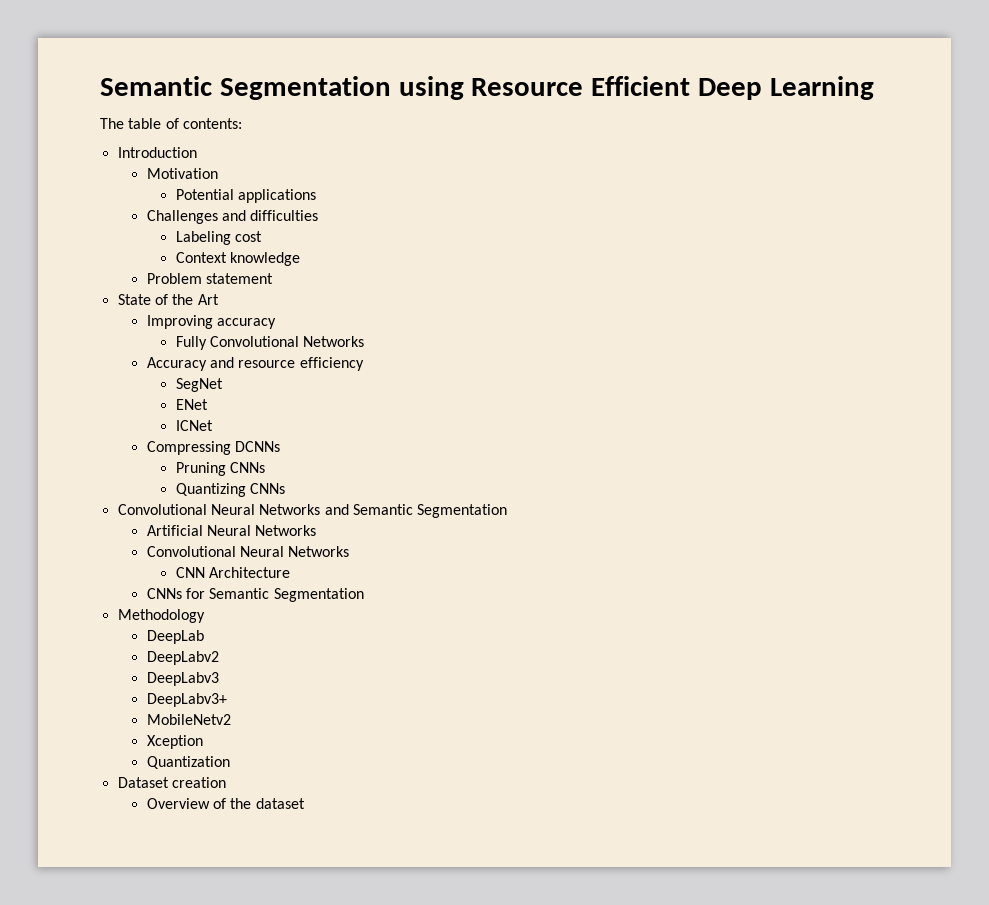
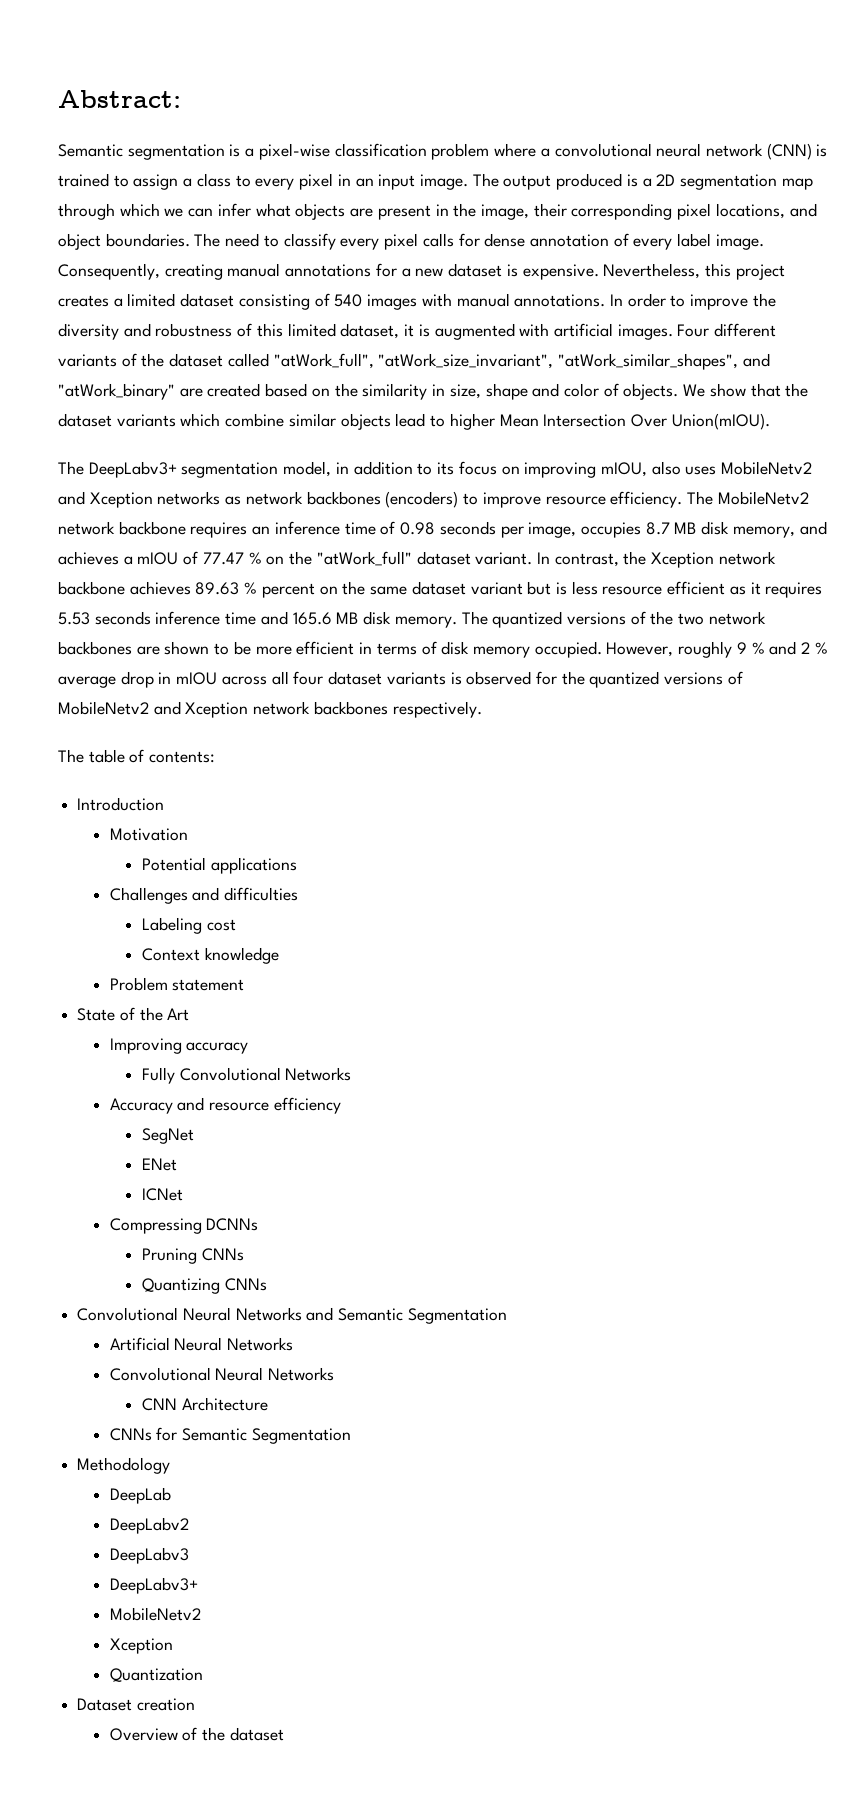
[100,76,874,100] Semantic Segmentation using Resource Efficient Deep Learning -> [58,90,181,108] [58,143,828,160] [58,173,813,190] [58,203,817,220] [58,233,764,250] [58,263,785,280] [58,293,776,310] [58,323,777,340] [58,353,770,370] [58,383,809,400] [58,413,770,430] [58,461,813,478] [58,491,809,508] [58,521,827,538] [58,551,776,568] [58,581,823,598] [58,611,766,628] [58,641,828,658] [58,671,743,688] [58,701,482,718] Abstract: // Semantic segmentation is a pixel-wise classification problem where a convolutional neural network (CNN) is trained to assign a class to every pixel in an input image. The output produced is a 2D segmentation map through which we can infer what objects are present in the image, their corresponding pixel locations, and object boundaries. The need to classify every pixel calls for dense annotation of every label image. Consequently, creating manual annotations for a new dataset is expensive. Nevertheless, this project creates a limited dataset consisting of 540 images with manual annotations. In order to improve the diversity and robustness of this limited dataset, it is augmented with artificial images. Four different variants of the dataset called "atWork_full", "atWork_size_invariant", "atWork_similar_shapes", and "atWork_binary" are created based on the similarity in size, shape and color of objects. We show that the dataset variants which combine similar objects lead to higher Mean Intersection Over Union(mIOU). // The DeepLabv3+ segmentation model, in addition to its focus on improving mIOU, also uses MobileNetv2 and Xception networks as network backbones (encoders) to improve resource efficiency. The MobileNetv2 network backbone requires an inference time of 0.98 seconds per image, occupies 8.7 MB disk memory, and achieves a mIOU of 77.47 % on the "atWork_full" dataset variant. In contrast, the Xception network backbone achieves 89.63 % percent on the same dataset variant but is less resource efficient as it requires 5.53 seconds inference time and 165.6 MB disk memory. The quantized versions of the two network backbones are shown to be more efficient in terms of disk memory occupied. However, roughly 9 % and 2 % average drop in mIOU across all four dataset variants is observed for the quantized versions of MobileNetv2 and Xception network backbones respectively.

